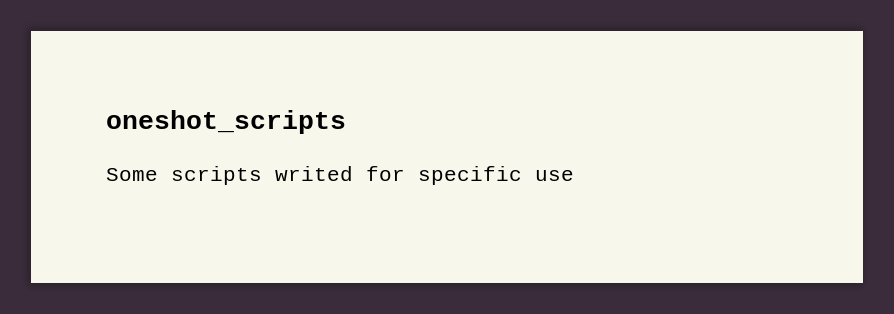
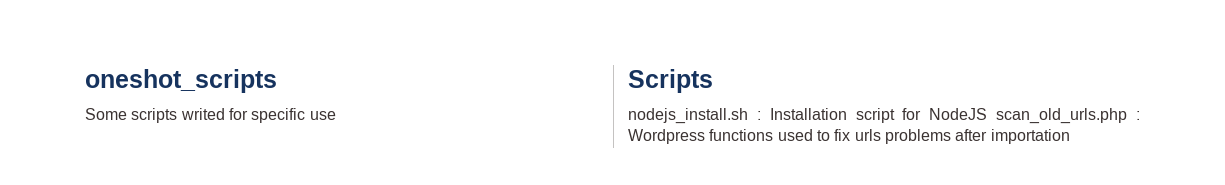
(574, 175) none -> [628,69,713,93] [628,108,1140,124] [628,129,1070,144] // Scripts // nodejs_install.sh : Installation script for NodeJS scan_old_urls.php : Wordpress functions used to fix urls problems after importation

